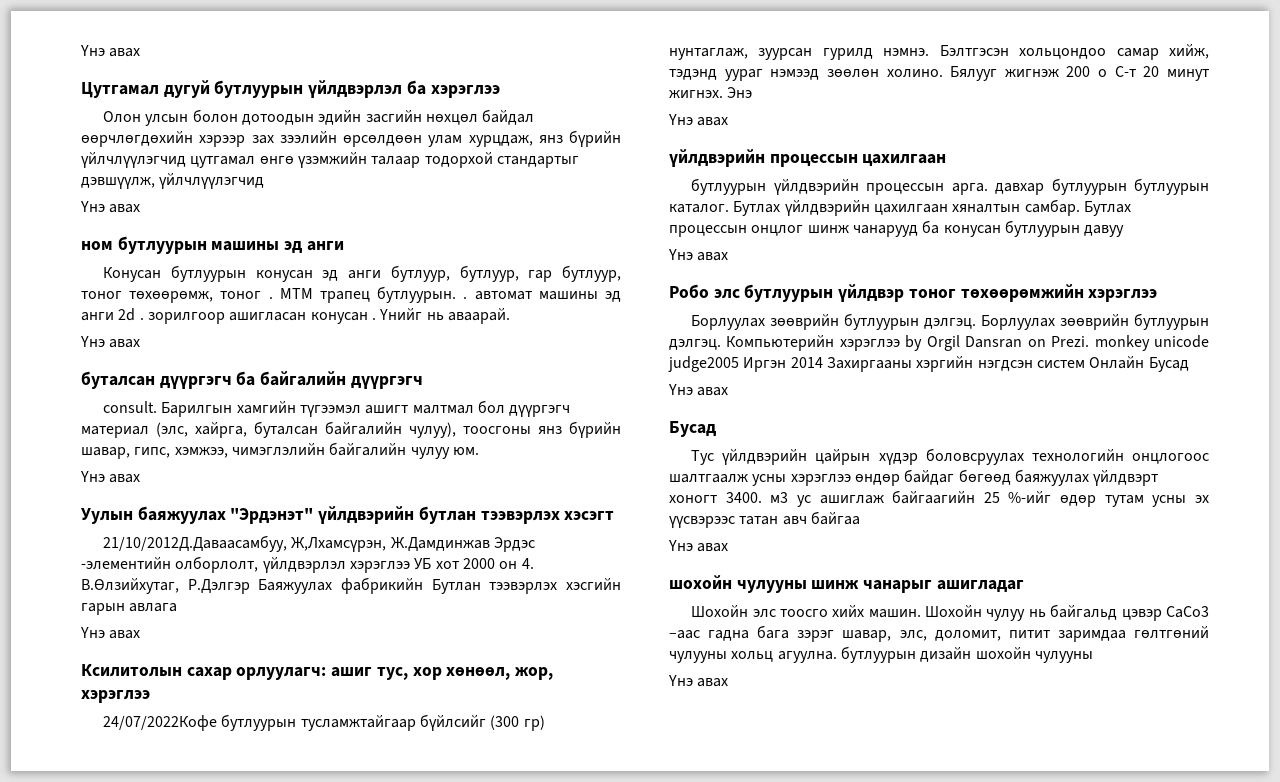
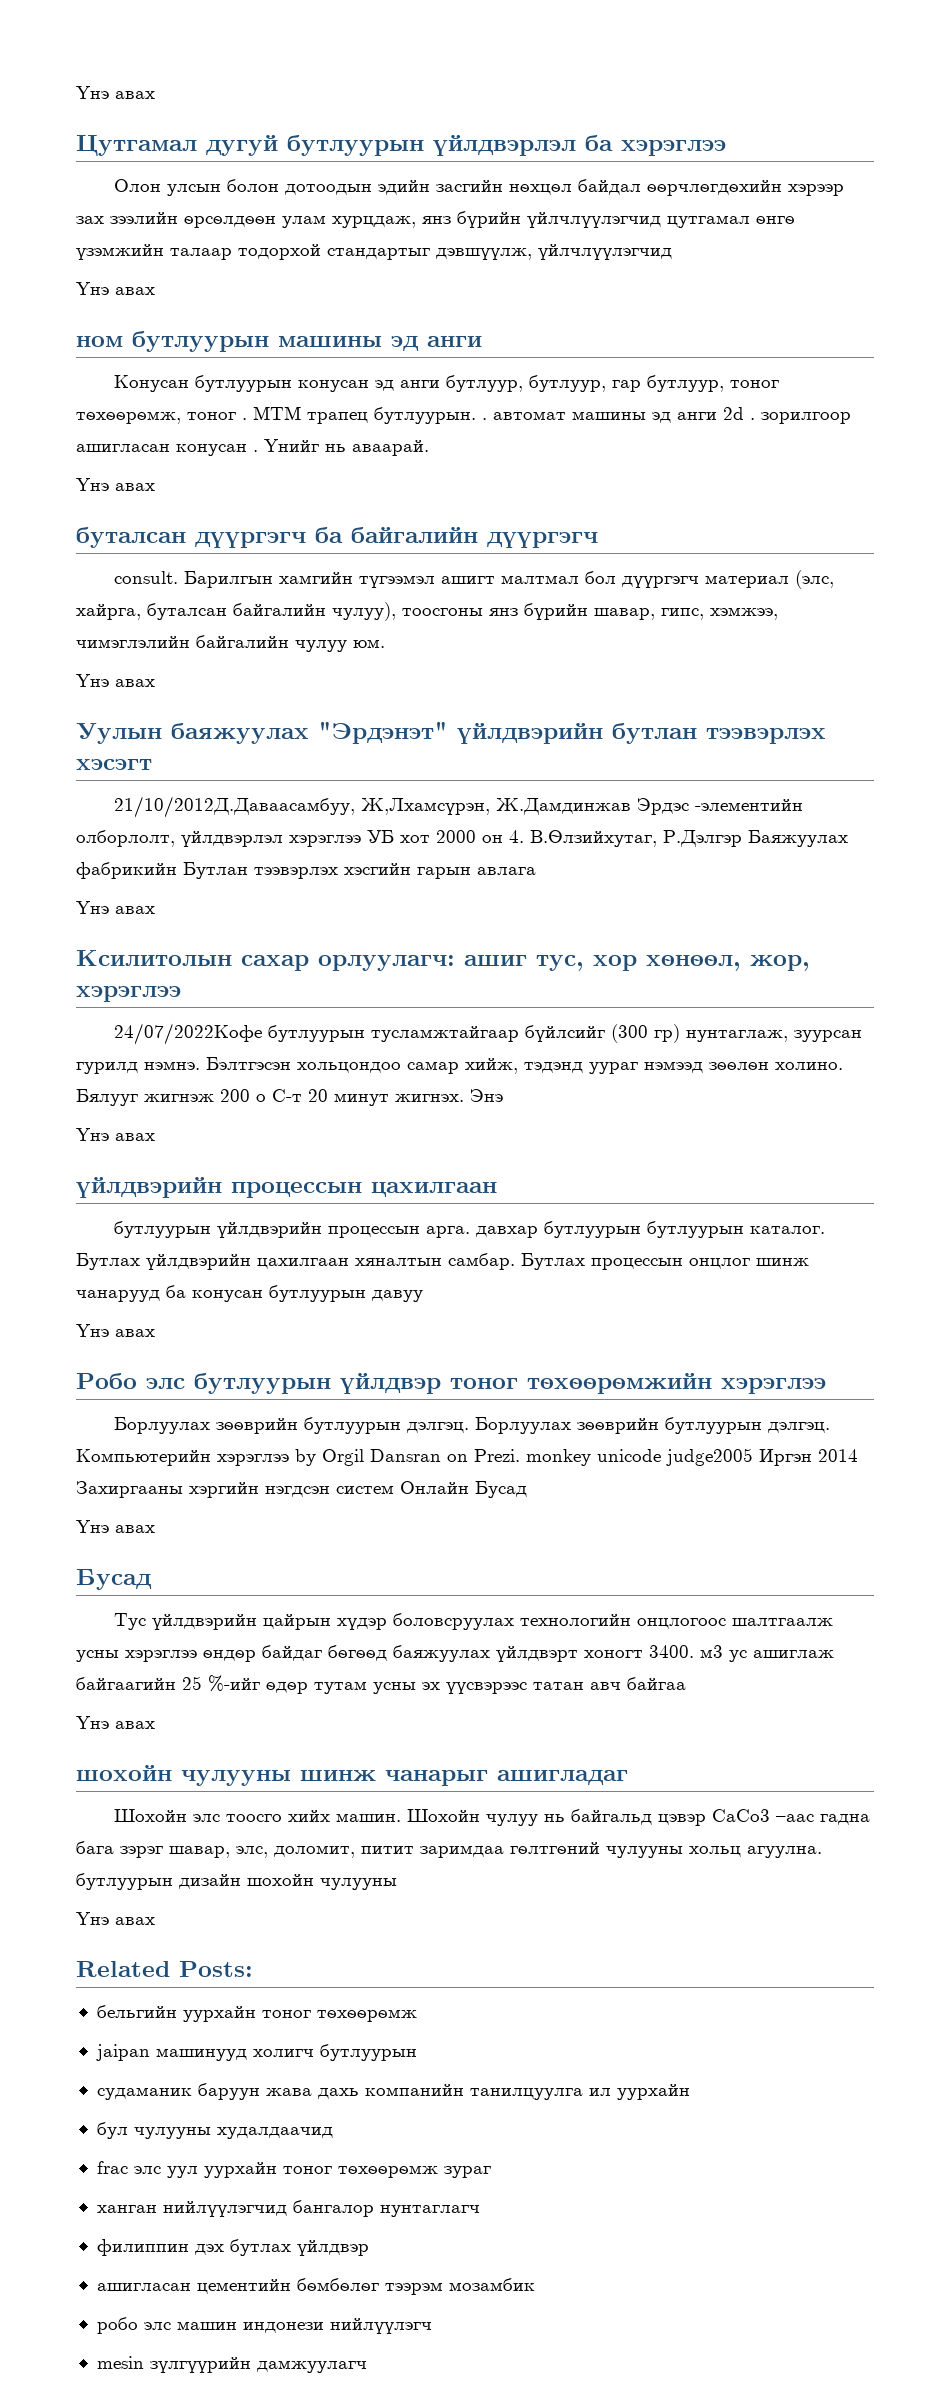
(729, 682) none -> [76,1961,253,1977] [96,2005,417,2022] [95,2044,417,2061] [96,2083,690,2100] [96,2122,333,2139] [96,2161,491,2178] [96,2200,480,2217] [96,2239,369,2256] [96,2278,535,2295] [96,2317,432,2334] [96,2356,367,2373] // Related Posts: // бельгийн уурхайн тоног төхөөрөмж // jaipan машинууд холигч бутлуурын // судаманик баруун жава дахь компанийн танилцуулга ил уурхайн // бул чулууны худалдаачид // frac элс уул уурхайн тоног төхөөрөмж зураг // ханган нийлүүлэгчид бангалор нунтаглагч // филиппин дэх бутлах үйлдвэр // ашигласан цементийн бөмбөлөг тээрэм мозамбик // робо элс машин индонези нийлүүлэгч // mesin зүлгүүрийн дамжуулагч

